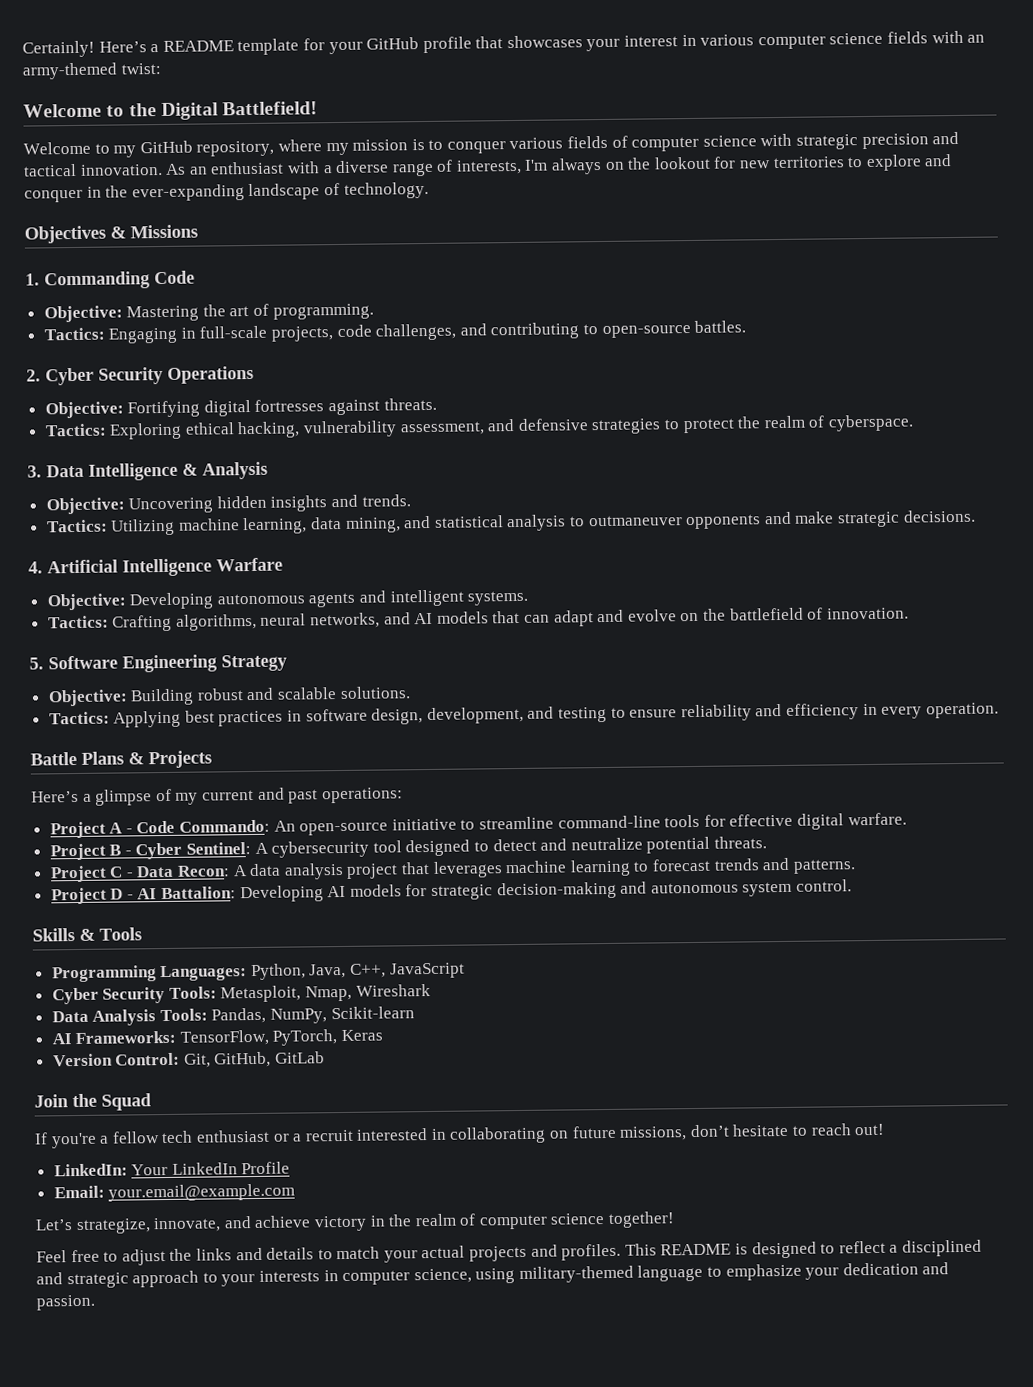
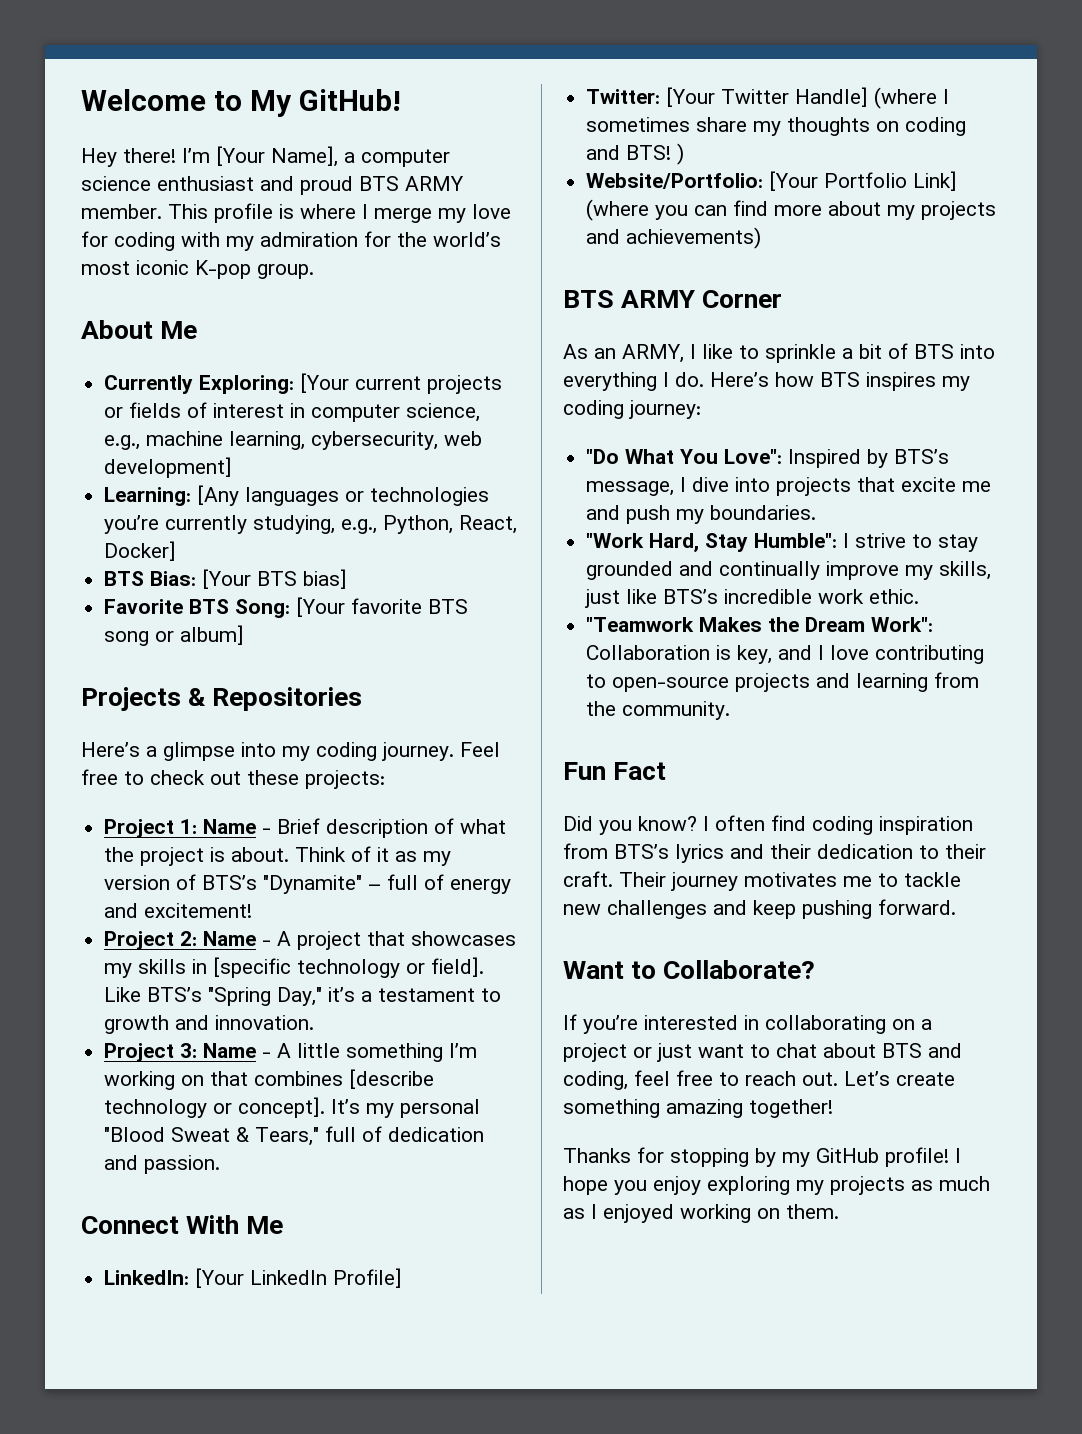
[22,30,986,58] [22,62,161,80] [23,101,319,121] [23,131,960,158] [23,154,953,177] [24,181,429,203] [24,224,198,244] [25,270,195,290] [43,303,374,323] [43,320,747,344] [26,365,254,386] [44,397,437,419] [44,414,914,440] [27,461,268,481] [45,494,411,515] [46,509,976,536] [28,557,283,577] [46,589,529,611] [47,607,909,632] [29,654,287,673] [47,686,411,707] [48,702,999,728] [30,750,212,769] [31,787,403,806] [49,812,907,839] [49,836,767,861] [49,857,856,883] [50,879,852,905] [32,927,142,942] [51,962,465,983] [51,983,431,1005] [51,1006,415,1026] [51,1029,384,1046] [52,1051,326,1068] [34,1093,152,1111] [34,1123,886,1149] [53,1161,291,1177] [53,1183,296,1202] [35,1211,676,1235] [36,1239,982,1266] [36,1262,950,1289] [36,1294,95,1311] Certainly! Here’s a README template for your GitHub profile that showcases your interest in various computer science fields with an army-themed twist: // Welcome to the Digital Battlefield! // Welcome to my GitHub repository, where my mission is to conquer various fields of computer science with strategic precision and tactical innovation. As an enthusiast with a diverse range of interests, I'm always on the lookout for new territories to explore and conquer in the ever-expanding landscape of technology. // Objectives & Missions // 1. Commanding Code // Objective: Mastering the art of programming. // Tactics: Engaging in full-scale projects, code challenges, and contributing to open-source battles. // 2. Cyber Security Operations // Objective: Fortifying digital fortresses against threats. // Tactics: Exploring ethical hacking, vulnerability assessment, and defensive strategies to protect the realm of cyberspace. // 3. Data Intelligence & Analysis // Objective: Uncovering hidden insights and trends. // Tactics: Utilizing machine learning, data mining, and statistical analysis to outmaneuver opponents and make strategic decisions. // 4. Artificial Intelligence Warfare // Objective: Developing autonomous agents and intelligent systems. // Tactics: Crafting algorithms, neural networks, and AI models that can adapt and evolve on the battlefield of innovation. // 5. Software Engineering Strategy // Objective: Building robust and scalable solutions. // Tactics: Applying best practices in software design, development, and testing to ensure reliability and efficiency in every operation. // Battle Plans & Projects // Here’s a glimpse of my current and past operations: // Project A - Code Commando: An open-source initiative to streamline command-line tools for effective digital warfare. // Project B - Cyber Sentinel: A cybersecurity tool designed to detect and neutralize potential threats. // Project C - Data Recon: A data analysis project that leverages machine learning to forecast trends and patterns. // Project D - AI Battalion: Developing AI models for strategic decision-making and autonomous system control. // Skills & Tools // Programming Languages: Python, Java, C++, JavaScript // Cyber Security Tools: Metasploit, Nmap, Wireshark // Data Analysis Tools: Pandas, NumPy, Scikit-learn // AI Frameworks: TensorFlow, PyTorch, Keras // Version Control: Git, GitHub, GitLab // Join the Squad // If you're a fellow tech enthusiast or a recruit interested in collaborating on future missions, don’t hesitate to reach out! // LinkedIn: Your LinkedIn Profile // Email: your.email@example.com // Let’s strategize, innovate, and achieve victory in the realm of computer science together! // Feel free to adjust the links and details to match your actual projects and profiles. This README is designed to reflect a disciplined and strategic approach to your interests in computer science, using military-themed language to emphasize your dedication and passion. -> [81,89,401,117] [81,146,450,167] [81,176,464,195] [81,203,511,223] [81,231,501,251] [81,260,314,279] [81,320,198,339] [104,373,503,394] [104,402,481,422] [104,431,483,450] [104,457,233,478] [104,485,490,506] [104,515,518,534] [104,541,177,561] [104,569,348,589] [104,597,469,618] [104,625,245,646] [81,687,363,711] [81,742,500,761] [81,769,385,789] [104,818,507,838] [104,846,452,866] [104,874,512,894] [104,903,253,918] [104,931,517,950] [104,957,485,978] [104,987,502,1006] [104,1015,315,1034] [104,1043,478,1062] [104,1069,435,1090] [104,1097,481,1118] [104,1126,485,1146] [104,1155,221,1174] [81,1215,284,1234] [104,1268,403,1288] [586,87,950,109] [586,117,967,136] [586,143,685,165] [586,171,958,191] [586,199,997,221] [586,227,762,249] [563,290,783,308] [563,343,995,363] [563,372,970,391] [563,400,701,419] [586,449,950,468] [586,477,992,496] [586,505,817,524] [586,533,979,552] [586,561,992,580] [585,589,920,608] [586,617,934,632] [586,645,985,664] [586,672,980,692] [586,701,731,720] [563,762,667,780] [563,815,973,835] [563,843,986,863] [563,871,961,891] [563,899,956,919] [563,960,816,979] [563,1014,932,1034] [563,1043,962,1062] [563,1070,955,1090] [563,1099,833,1118] [563,1147,961,1167] [563,1176,990,1195] [563,1204,839,1223] Welcome to My GitHub! // Hey there! I’m [Your Name], a computer science enthusiast and proud BTS ARMY member. This profile is where I merge my love for coding with my admiration for the world’s most iconic K-pop group. // About Me // Currently Exploring: [Your current projects or fields of interest in computer science, e.g., machine learning, cybersecurity, web development] // Learning: [Any languages or technologies you’re currently studying, e.g., Python, React, Docker] // BTS Bias: [Your BTS bias] // Favorite BTS Song: [Your favorite BTS song or album] // Projects & Repositories // Here’s a glimpse into my coding journey. Feel free to check out these projects: // Project 1: Name - Brief description of what the project is about. Think of it as my version of BTS’s "Dynamite" – full of energy and excitement! // Project 2: Name - A project that showcases my skills in [specific technology or field]. Like BTS’s "Spring Day," it’s a testament to growth and innovation. // Project 3: Name - A little something I’m working on that combines [describe technology or concept]. It’s my personal "Blood Sweat & Tears," full of dedication and passion. // Connect With Me // LinkedIn: [Your LinkedIn Profile] // Twitter: [Your Twitter Handle] (where I sometimes share my thoughts on coding and BTS! ) // Website/Portfolio: [Your Portfolio Link] (where you can find more about my projects and achievements) // BTS ARMY Corner // As an ARMY, I like to sprinkle a bit of BTS into everything I do. Here’s how BTS inspires my coding journey: // "Do What You Love": Inspired by BTS’s message, I dive into projects that excite me and push my boundaries. // "Work Hard, Stay Humble": I strive to stay grounded and continually improve my skills, just like BTS’s incredible work ethic. // "Teamwork Makes the Dream Work": Collaboration is key, and I love contributing to open-source projects and learning from the community. // Fun Fact // Did you know? I often find coding inspiration from BTS’s lyrics and their dedication to their craft. Their journey motivates me to tackle new challenges and keep pushing forward. // Want to Collaborate? // If you’re interested in collaborating on a project or just want to chat about BTS and coding, feel free to reach out. Let’s create something amazing together! // Thanks for stopping by my GitHub profile! I hope you enjoy exploring my projects as much as I enjoyed working on them.

